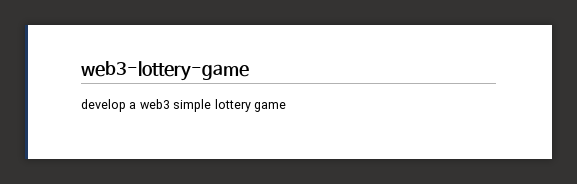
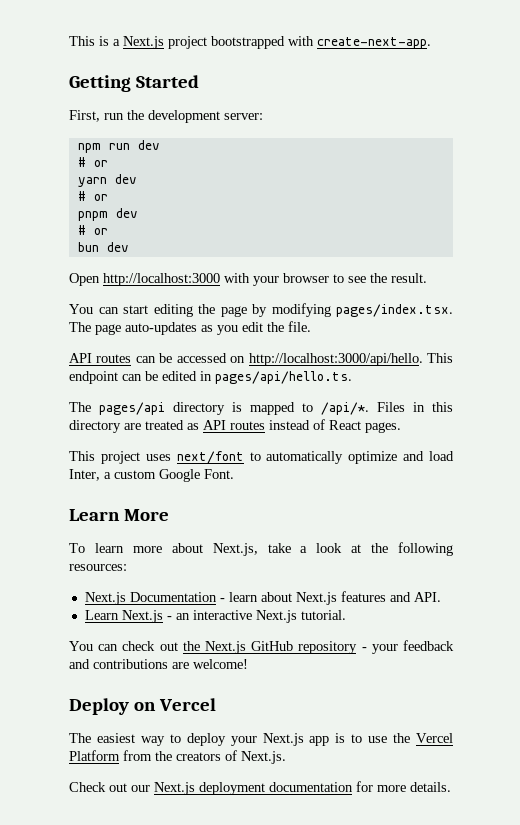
[81,61,249,81] [81,99,286,112] web3-lottery-game // develop a web3 simple lottery game -> [69,36,431,49] [69,75,199,92] [69,110,263,123] [77,140,160,153] [77,157,108,167] [77,174,137,187] [77,191,108,201] [77,208,138,221] [77,225,108,235] [77,242,129,252] [69,273,427,286] [69,303,453,317] [69,321,311,335] [69,353,453,366] [69,371,352,384] [69,402,453,415] [69,419,401,433] [69,451,454,464] [69,469,234,482] [69,509,169,521] [69,542,453,556] [69,564,127,571] [84,591,441,605] [84,610,346,623] [69,640,454,654] [69,659,248,669] [69,698,216,715] [69,733,454,746] [69,750,286,764] [69,781,451,795] This is a Next.js project bootstrapped with create-next-app. // Getting Started // First, run the development server: // npm run dev // # or // yarn dev // # or // pnpm dev // # or // bun dev // Open http://localhost:3000 with your browser to see the result. // You can start editing the page by modifying pages/index.tsx. The page auto-updates as you edit the file. // API routes can be accessed on http://localhost:3000/api/hello. This endpoint can be edited in pages/api/hello.ts. // The pages/api directory is mapped to /api/*. Files in this directory are treated as API routes instead of React pages. // This project uses next/font to automatically optimize and load Inter, a custom Google Font. // Learn More // To learn more about Next.js, take a look at the following resources: // Next.js Documentation - learn about Next.js features and API. // Learn Next.js - an interactive Next.js tutorial. // You can check out the Next.js GitHub repository - your feedback and contributions are welcome! // Deploy on Vercel // The easiest way to deploy your Next.js app is to use the Vercel Platform from the creators of Next.js. // Check out our Next.js deployment documentation for more details.

